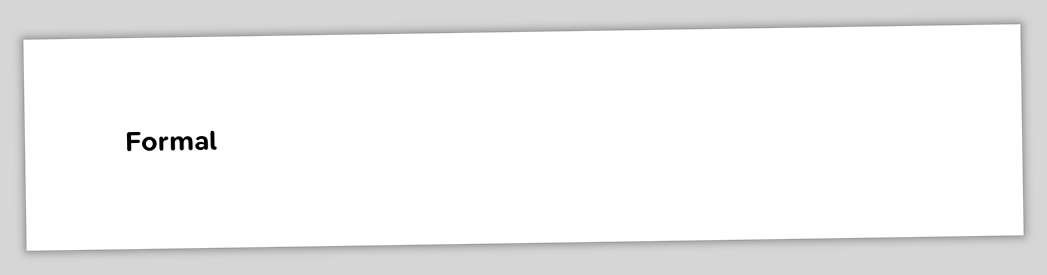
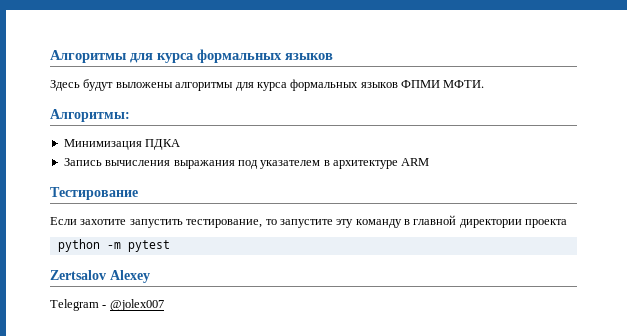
[124,130,218,152] Formal -> [50,49,333,63] [50,79,485,91] [50,109,130,122] [63,139,181,150] [63,158,430,169] [50,187,138,200] [50,215,568,228] [57,239,170,252] [50,270,150,283] [50,299,164,311] Алгоритмы для курса формальных языков // Здесь будут выложены алгоритмы для курса формальных языков ФПМИ МФТИ. // Алгоритмы: // Минимизация ПДКА // Запись вычисления выражания под указателем в архитектуре ARM // Тестирование // Если захотите запустить тестирование, то запустите эту команду в главной директории проекта // python -m pytest // Zertsalov Alexey // Telegram - @jolex007

